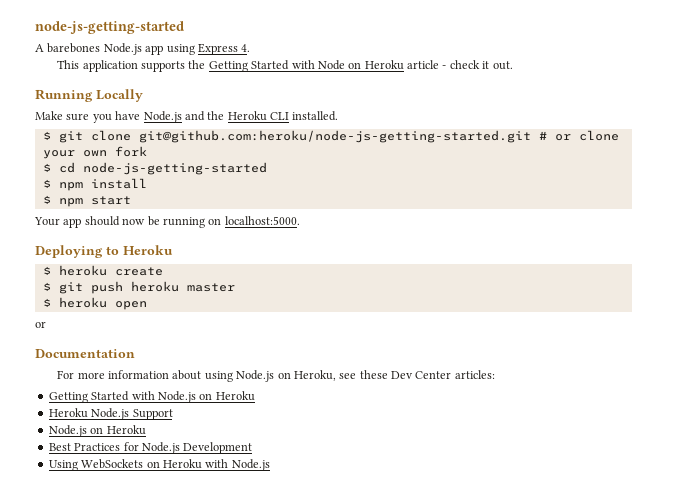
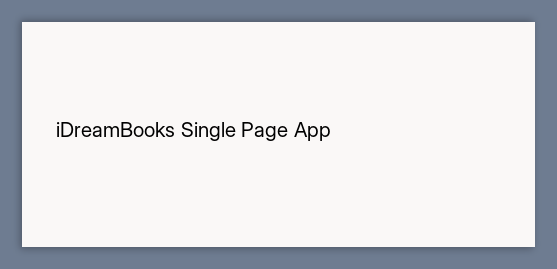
[35,21,184,34] [35,43,251,55] [57,60,513,72] [35,89,143,102] [35,111,339,123] [42,130,619,143] [42,146,147,159] [42,162,267,175] [42,178,147,191] [42,195,131,207] [34,216,300,228] [35,245,173,258] [42,265,163,276] [42,281,235,294] [42,297,147,310] [35,321,46,328] [35,349,135,358] [57,370,495,382] [48,391,255,403] [48,408,173,420] [48,425,146,437] [48,442,253,454] [48,459,270,471] node-js-getting-started // A barebones Node.js app using Express 4. // This application supports the Getting Started with Node on Heroku article - check it out. // Running Locally // Make sure you have Node.js and the Heroku CLI installed. // $ git clone git@github.com:heroku/node-js-getting-started.git # or clone your own fork // $ cd node-js-getting-started // $ npm install // $ npm start // Your app should now be running on localhost:5000. // Deploying to Heroku // $ heroku create // $ git push heroku master // $ heroku open // or // Documentation // For more information about using Node.js on Heroku, see these Dev Center articles: // Getting Started with Node.js on Heroku // Heroku Node.js Support // Node.js on Heroku // Best Practices for Node.js Development // Using WebSockets on Heroku with Node.js -> [56,122,331,141] iDreamBooks Single Page App

